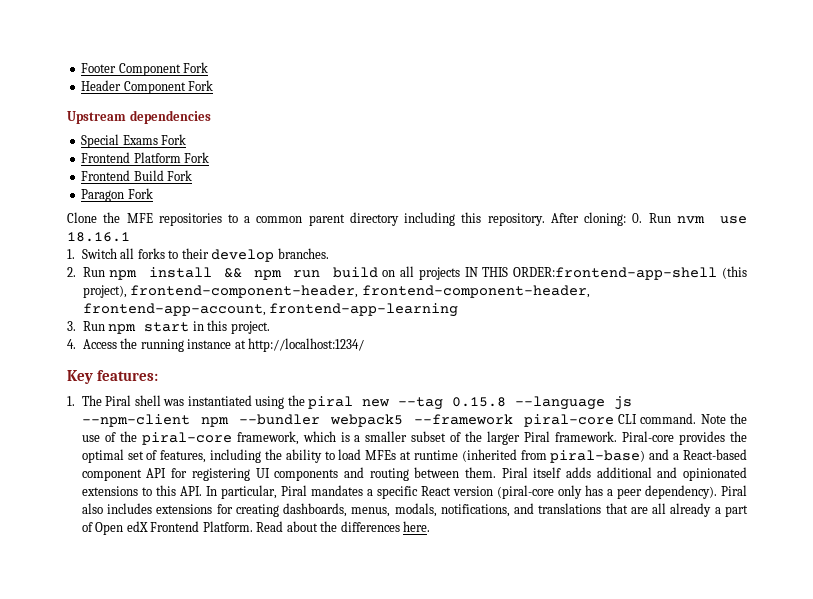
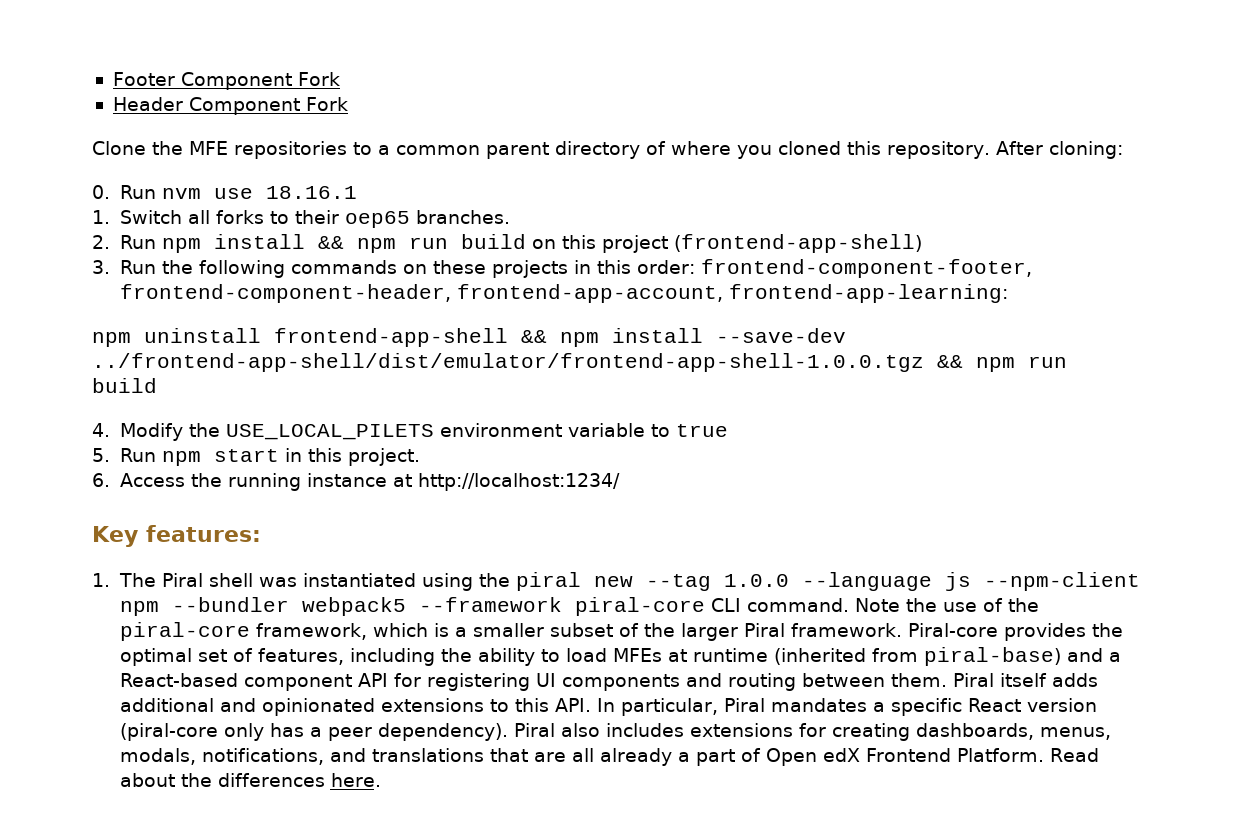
[67,110,211,124] [81,134,187,148] [81,152,210,163] [81,170,193,181] [81,188,153,202] // Upstream dependencies // Special Exams Fork // Frontend Platform Fork // Frontend Build Fork // Paragon Fork -> (348, 104) none
[404,212,456,226] including -> [646,141,841,159] of where you cloned
(627, 219) none -> (1123, 150) //
[211,249,275,262] develop -> [344,211,410,228] oep65
[400,266,747,280] [82,285,590,298] [82,303,459,317] [67,321,76,331] all projects IN THIS ORDER:frontend-app-shell (this project), frontend-component-header, frontend-component-header, frontend-app-account, frontend-app-learning // 3. -> [562,234,923,253] [92,259,1033,278] [119,284,1008,303] [92,328,846,347] [92,353,1067,372] [92,378,157,393] [92,423,728,441] [92,448,110,462] this project (frontend-app-shell) // 3. Run the following commands on these projects in this order: frontend-component-footer, frontend-component-header, frontend-app-account, frontend-app-learning: // npm uninstall frontend-app-shell && npm install --save-dev ../frontend-app-shell/dist/emulator/frontend-app-shell-1.0.0.tgz && npm run build // 4. Modify the USE_LOCAL_PILETS environment variable to true // 5.
[67,339,76,349] 4. -> [92,473,110,487] 6.
[452,397,507,407] 0.15.8 -> [723,574,789,587] 1.0.0

